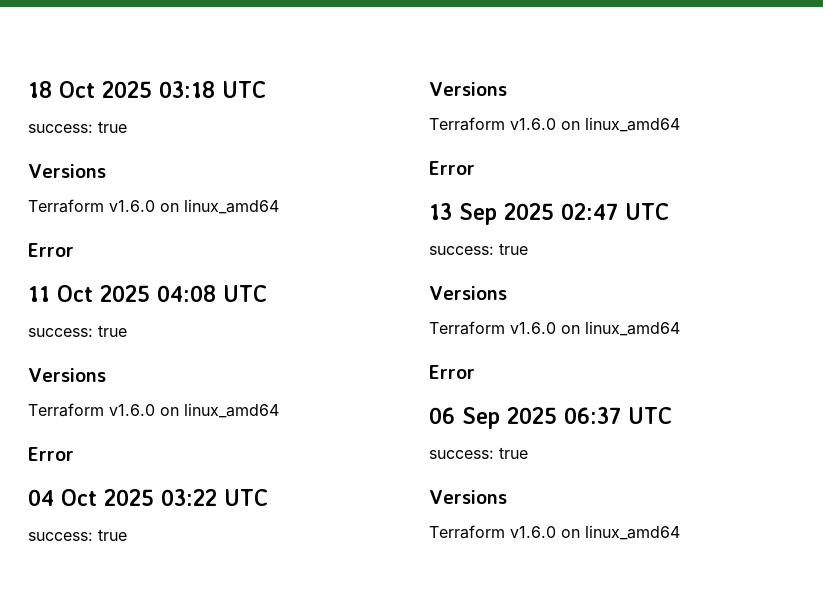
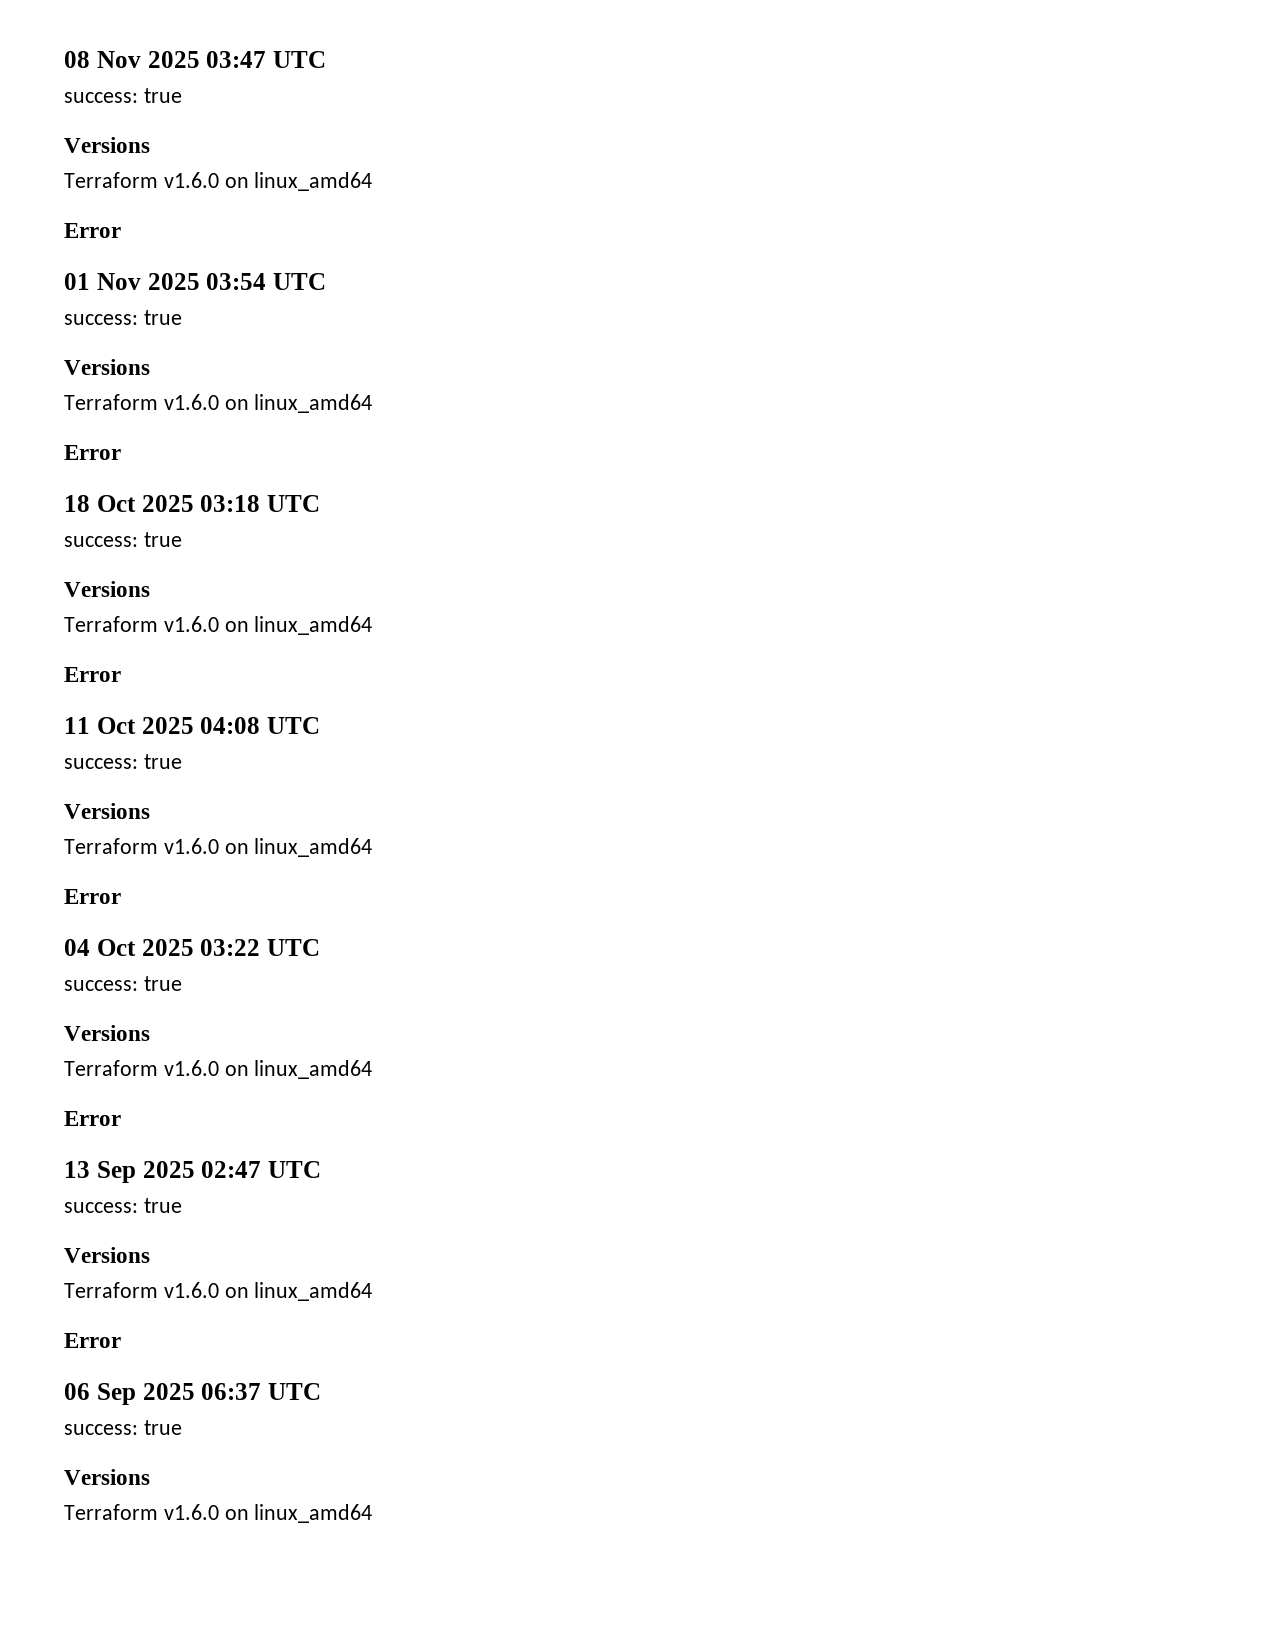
(28, 89) none -> [64,51,326,68] [64,88,182,103] [64,137,150,153] [64,172,373,191] [64,223,121,238] [64,273,326,290] [64,310,182,325] [64,359,150,375] [64,394,373,413] [64,445,121,460] 08 Nov 2025 03:47 UTC // success: true // Versions // Terraform v1.6.0 on linux_amd64 // Error // 01 Nov 2025 03:54 UTC // success: true // Versions // Terraform v1.6.0 on linux_amd64 // Error //

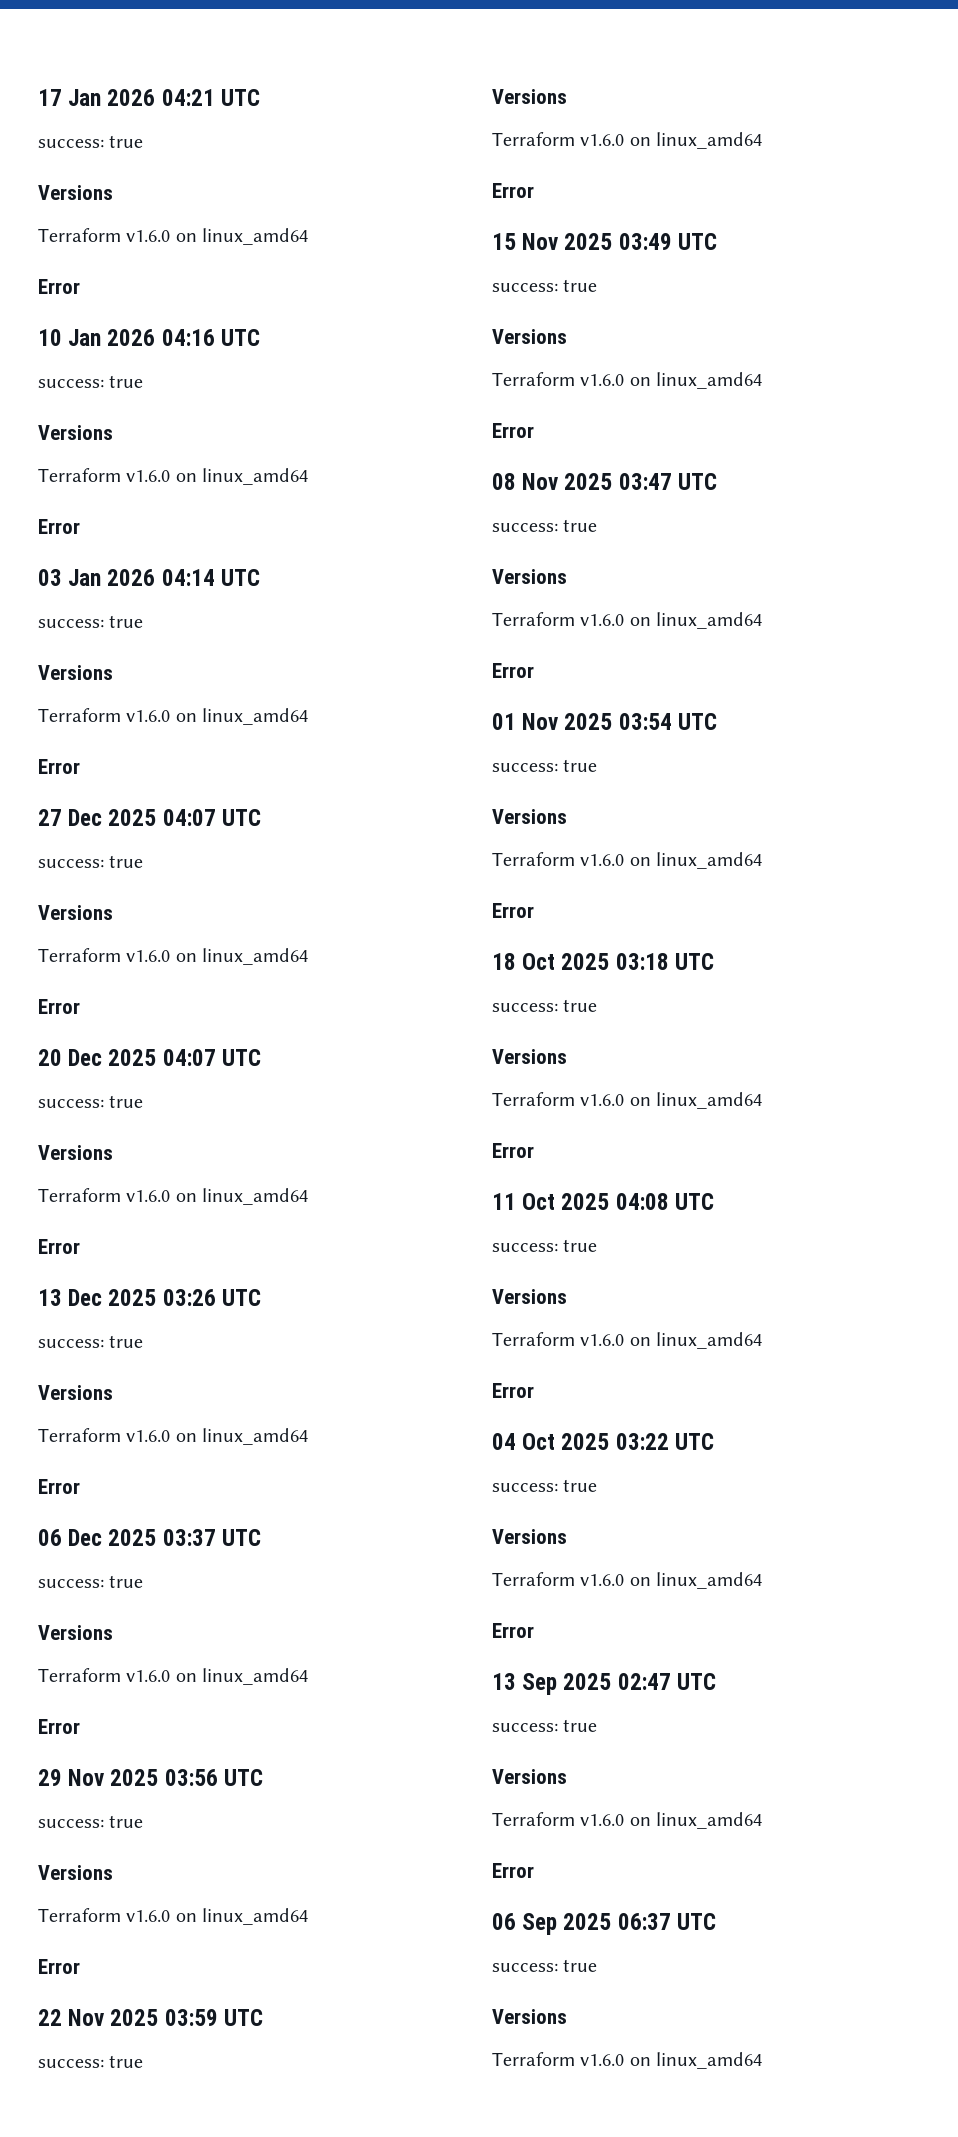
(64, 59) none -> [38,89,260,106] [38,135,144,148] [38,185,113,200] [38,228,309,245] [38,279,80,294] [38,329,260,346] [38,375,144,388] [38,425,113,440] [38,468,309,485] [38,519,80,534] [38,569,260,586] [38,615,144,628] [38,665,113,680] [38,708,309,725] [38,759,80,774] [38,809,261,826] [38,855,144,868] [38,905,113,920] [38,948,309,965] [38,999,80,1014] [38,1049,261,1066] [38,1095,144,1108] [38,1145,113,1160] [38,1188,309,1205] [38,1239,80,1254] [38,1289,261,1306] [38,1335,144,1348] [38,1385,113,1400] [38,1428,309,1445] [38,1479,80,1494] [38,1529,261,1546] [38,1575,144,1588] [38,1625,113,1640] [38,1668,309,1685] [38,1719,80,1734] [38,1769,263,1786] [38,1815,144,1828] [38,1865,113,1880] [38,1908,309,1925] [38,1959,80,1974] [38,2009,263,2026] [38,2055,144,2068] [492,89,567,104] [492,132,763,149] [492,183,534,198] [492,233,717,250] [492,279,598,292] [492,329,567,344] [492,372,763,389] [492,423,534,438] 17 Jan 2026 04:21 UTC // success: true // Versions // Terraform v1.6.0 on linux_amd64 // Error // 10 Jan 2026 04:16 UTC // success: true // Versions // Terraform v1.6.0 on linux_amd64 // Error // 03 Jan 2026 04:14 UTC // success: true // Versions // Terraform v1.6.0 on linux_amd64 // Error // 27 Dec 2025 04:07 UTC // success: true // Versions // Terraform v1.6.0 on linux_amd64 // Error // 20 Dec 2025 04:07 UTC // success: true // Versions // Terraform v1.6.0 on linux_amd64 // Error // 13 Dec 2025 03:26 UTC // success: true // Versions // Terraform v1.6.0 on linux_amd64 // Error // 06 Dec 2025 03:37 UTC // success: true // Versions // Terraform v1.6.0 on linux_amd64 // Error // 29 Nov 2025 03:56 UTC // success: true // Versions // Terraform v1.6.0 on linux_amd64 // Error // 22 Nov 2025 03:59 UTC // success: true // Versions // Terraform v1.6.0 on linux_amd64 // Error // 15 Nov 2025 03:49 UTC // success: true // Versions // Terraform v1.6.0 on linux_amd64 // Error //

